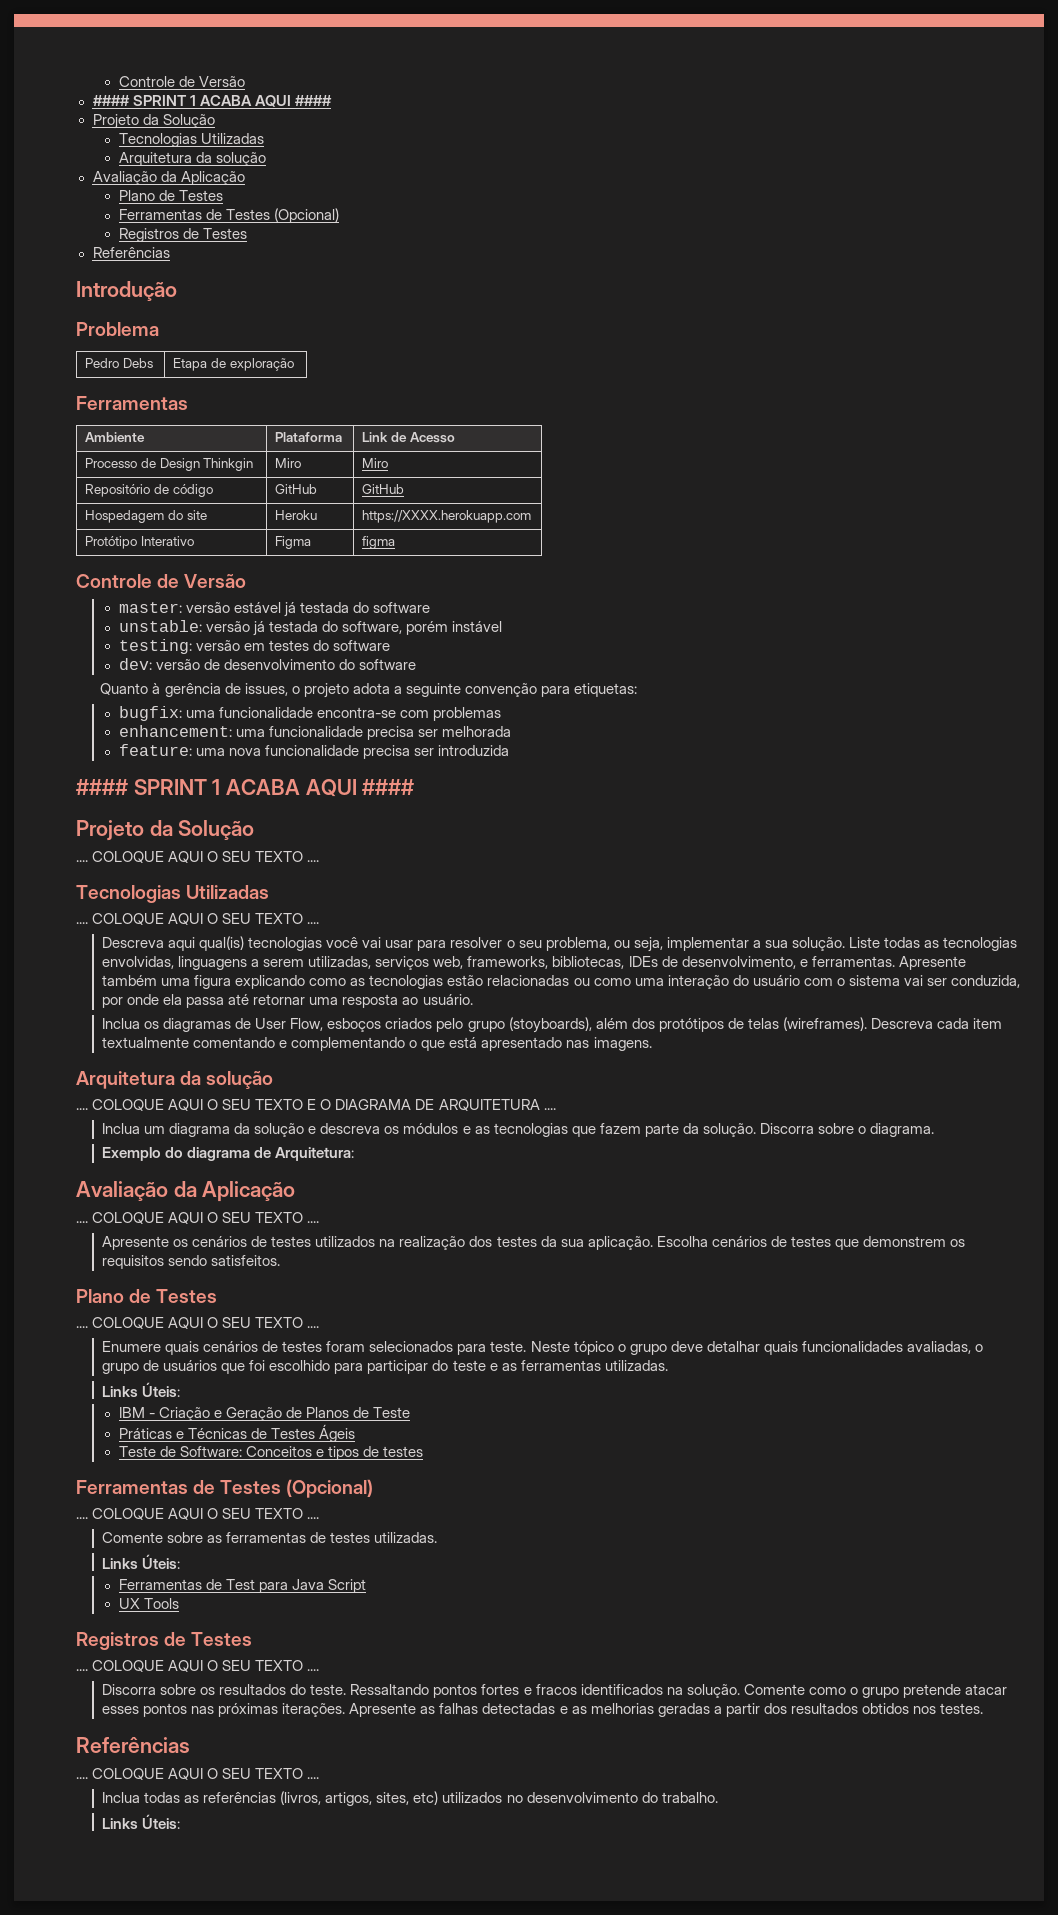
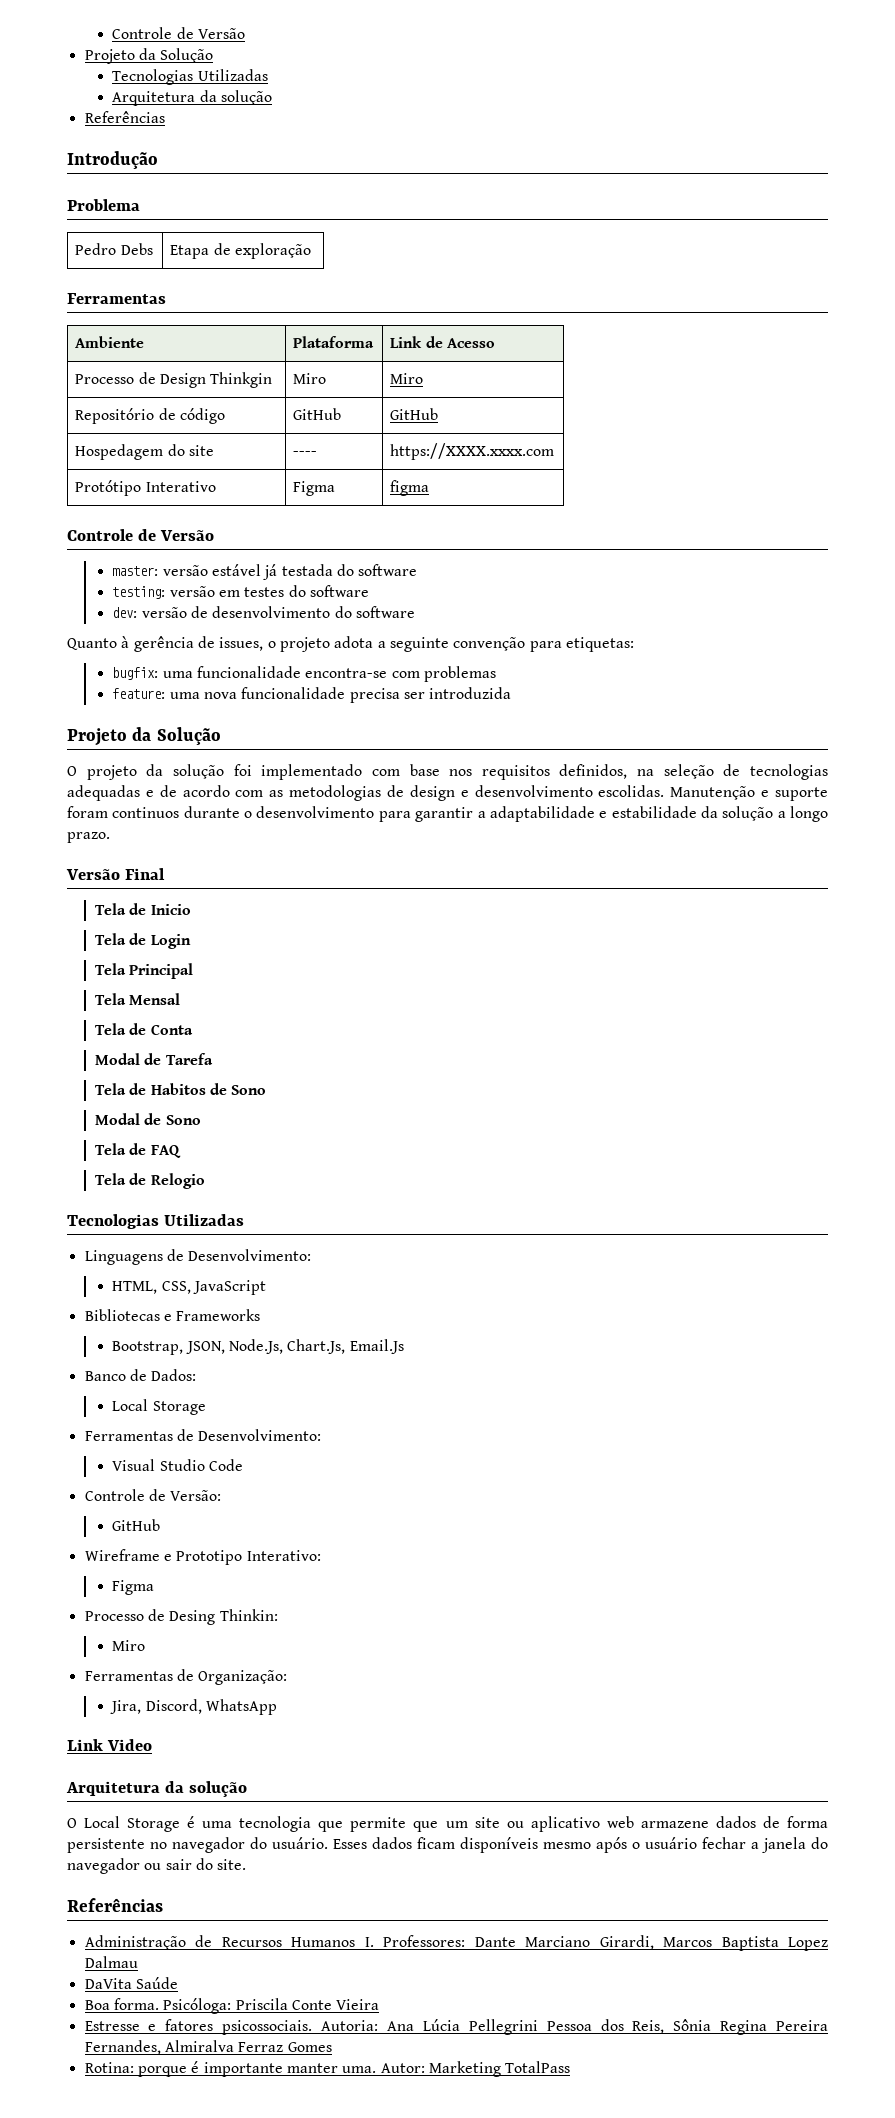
[118,76,245,87] [92,95,332,107] Controle de Versão // #### SPRINT 1 ACABA AQUI #### -> [112,27,246,39] Controle de Versão
[92,171,245,185] [118,190,223,201] [118,208,339,223] [118,228,247,242] // Avaliação da Aplicação // Plano de Testes // Ferramentas de Testes (Opcional) // Registros de Testes -> (273, 97) none
[275,510,318,520] [362,510,532,523] Heroku | https://XXXX.herokuapp.com -> [293,451,318,456] [390,443,555,460] ---- | https://XXXX.xxxx.com
[118,620,502,636] // unstable: versão já testada do software, porém instável -> (418, 570) none
[118,725,511,740] // enhancement: uma funcionalidade precisa ser melhorada -> (497, 674) none
[76,779,415,797] [76,820,255,841] [76,851,320,863] [76,885,270,903] [76,913,320,925] [102,936,1018,952] [102,956,966,970] [102,975,1021,989] [102,994,473,1008] [102,1017,1003,1033] [102,1037,652,1051] [76,1071,274,1089] [76,1099,556,1111] [102,1123,935,1137] [102,1147,355,1161] [76,1181,296,1202] [76,1212,320,1224] [102,1236,966,1250] [102,1255,281,1269] [76,1289,218,1303] [76,1317,320,1329] [102,1341,983,1355] [102,1360,668,1374] [102,1382,181,1397] [118,1407,410,1421] [118,1424,355,1442] [118,1446,423,1460] [76,1479,374,1498] [76,1508,320,1520] [102,1532,438,1543] [102,1554,181,1569] [118,1579,366,1593] [118,1598,179,1609] [76,1632,253,1650] [76,1660,320,1672] [102,1684,1008,1698] [102,1703,984,1717] [76,1737,190,1753] [76,1768,320,1780] [102,1791,718,1806] [102,1814,181,1829] #### SPRINT 1 ACABA AQUI #### // Projeto da Solução // .... COLOQUE AQUI O SEU TEXTO .... // Tecnologias Utilizadas // .... COLOQUE AQUI O SEU TEXTO .... // Descreva aqui qual(is) tecnologias você vai usar para resolver o seu problema, ou seja, implementar a sua solução. Liste todas as tecnologias envolvidas, linguagens a serem utilizadas, serviços web, frameworks, bibliotecas, IDEs de desenvolvimento, e ferramentas. Apresente também uma figura explicando como as tecnologias estão relacionadas ou como uma interação do usuário com o sistema vai ser conduzida, por onde ela passa até retornar uma resposta ao usuário. // Inclua os diagramas de User Flow, esboços criados pelo grupo (stoyboards), além dos protótipos de telas (wireframes). Descreva cada item textualmente comentando e complementando o que está apresentado nas imagens. // Arquitetura da solução // .... COLOQUE AQUI O SEU TEXTO E O DIAGRAMA DE ARQUITETURA .... // Inclua um diagrama da solução e descreva os módulos e as tecnologias que fazem parte da solução. Discorra sobre o diagrama. // Exemplo do diagrama de Arquitetura: // Avaliação da Aplicação // .... COLOQUE AQUI O SEU TEXTO .... // Apresente os cenários de testes utilizados na realização dos testes da sua aplicação. Escolha cenários de testes que demonstrem os requisitos sendo satisfeitos. // Plano de Testes // .... COLOQUE AQUI O SEU TEXTO .... // Enumere quais cenários de testes foram selecionados para teste. Neste tópico o grupo deve detalhar quais funcionalidades avaliadas, o grupo de usuários que foi escolhido para participar do teste e as ferramentas utilizadas. // Links Úteis: // IBM - Criação e Geração de Planos de Teste // Práticas e Técnicas de Testes Ágeis // Teste de Software: Conceitos e tipos de testes // Ferramentas de Testes (Opcional) // .... COLOQUE AQUI O SEU TEXTO .... // Comente sobre as ferramentas de testes utilizadas. // Links Úteis: // Ferramentas de Test para Java Script // UX Tools // Registros de Testes // .... COLOQUE AQUI O SEU TEXTO .... // Discorra sobre os resultados do teste. Ressaltando pontos fortes e fracos identificados na solução. Comente como o grupo pretende atacar esses pontos nas próximas iterações. Apresente as falhas detectadas e as melhorias geradas a partir dos resultados obtidos nos testes. // Referências // .... COLOQUE AQUI O SEU TEXTO .... // Inclua todas as referências (livros, artigos, sites, etc) utilizados no desenvolvimento do trabalho. // Links Úteis: -> [67,727,221,746] [67,764,828,780] [67,785,828,801] [67,806,829,822] [67,832,110,843] [66,868,166,880] [94,903,191,915] [94,933,191,949] [94,963,194,979] [94,993,181,1005] [94,1023,193,1035] [94,1053,213,1065] [94,1083,267,1095] [94,1113,201,1125] [94,1143,181,1158] [94,1173,205,1189] [67,1214,245,1229] [84,1249,312,1265] [112,1280,267,1295] [84,1309,261,1321] [112,1339,404,1355] [84,1369,197,1381] [112,1399,206,1415] [84,1429,322,1441] [112,1459,244,1471] [84,1489,222,1501] [112,1519,161,1531] [84,1549,321,1565] [112,1580,155,1595] [84,1609,278,1625] [112,1640,146,1651] [84,1669,288,1685] [110,1699,278,1715] [67,1739,152,1751] [66,1781,248,1797] [67,1816,828,1832] [67,1837,828,1853] [67,1858,247,1874] [67,1898,163,1912] [84,1935,829,1951] [84,1956,138,1968] [84,1977,178,1989] [84,1998,380,2014] [84,2019,828,2035] [84,2040,332,2055] [84,2061,571,2077] Projeto da Solução // O projeto da solução foi implementado com base nos requisitos definidos, na seleção de tecnologias adequadas e de acordo com as metodologias de design e desenvolvimento escolidas. Manutenção e suporte foram continuos durante o desenvolvimento para garantir a adaptabilidade e estabilidade da solução a longo prazo. // Versão Final // Tela de Inicio // Tela de Login // Tela Principal // Tela Mensal // Tela de Conta // Modal de Tarefa // Tela de Habitos de Sono // Modal de Sono // Tela de FAQ // Tela de Relogio // Tecnologias Utilizadas // Linguagens de Desenvolvimento: // HTML, CSS, JavaScript // Bibliotecas e Frameworks // Bootstrap, JSON, Node.Js, Chart.Js, Email.Js // Banco de Dados: // Local Storage // Ferramentas de Desenvolvimento: // Visual Studio Code // Controle de Versão: // GitHub // Wireframe e Prototipo Interativo: // Figma // Processo de Desing Thinkin: // Miro // Ferramentas de Organização: // Jira, Discord, WhatsApp // Link Video // Arquitetura da solução // O Local Storage é uma tecnologia que permite que um site ou aplicativo web armazene dados de forma persistente no navegador do usuário. Esses dados ficam disponíveis mesmo após o usuário fechar a janela do navegador ou sair do site. // Referências // Administração de Recursos Humanos I. Professores: Dante Marciano Girardi, Marcos Baptista Lopez Dalmau // DaVita Saúde // Boa forma. Psicóloga: Priscila Conte Vieira // Estresse e fatores psicossociais. Autoria: Ana Lúcia Pellegrini Pessoa dos Reis, Sônia Regina Pereira Fernandes, Almiralva Ferraz Gomes // Rotina: porque é importante manter uma. Autor: Marketing TotalPass

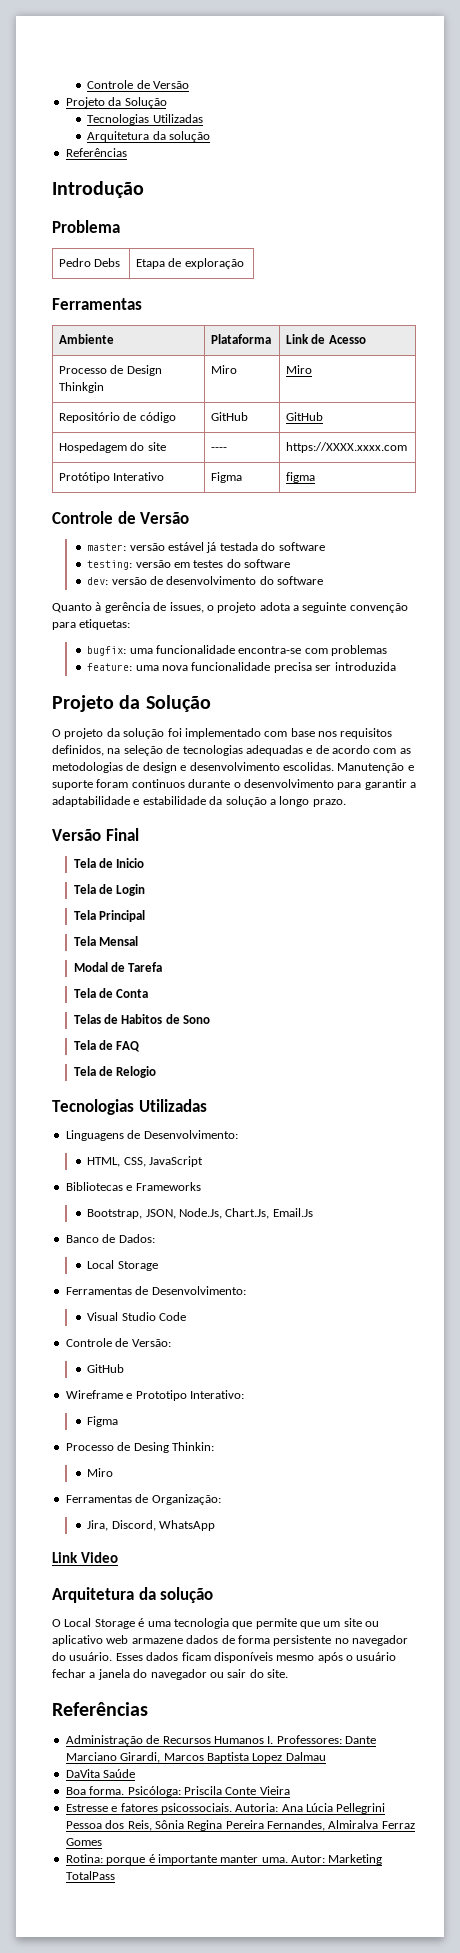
[94,1023,193,1035] // Tela de Conta -> (138, 941) none
(147, 1089) none -> [116,989,149,998] [73,1014,118,1024] Conta // Telas de
[94,1113,201,1125] // Modal de Sono -> (211, 1019) none

